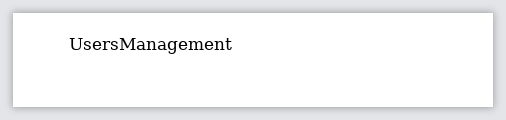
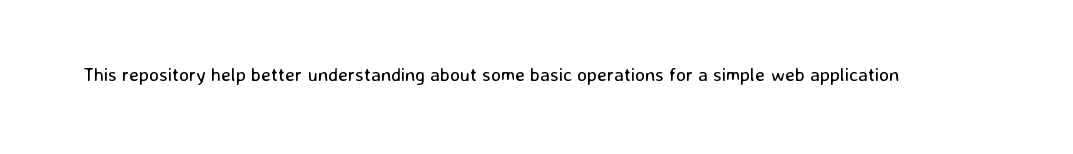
[69,38,232,54] UsersManagement -> [83,68,899,85] This repository help better understanding about some basic operations for a simple web application

